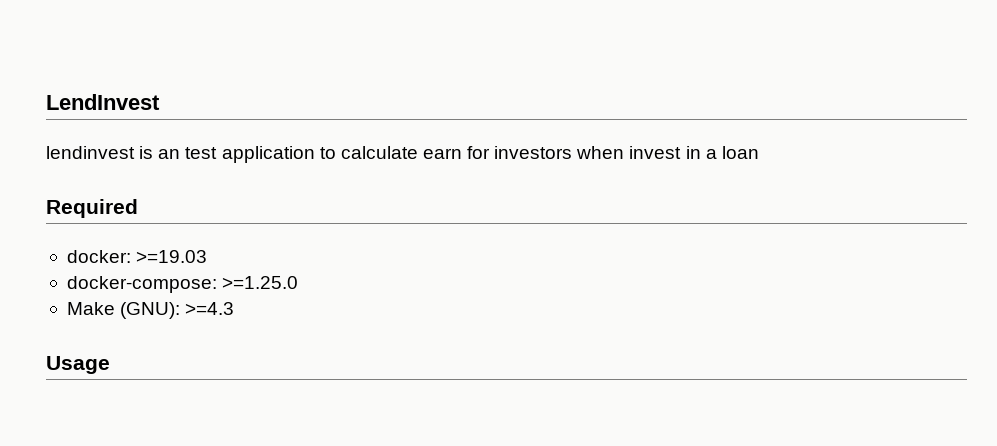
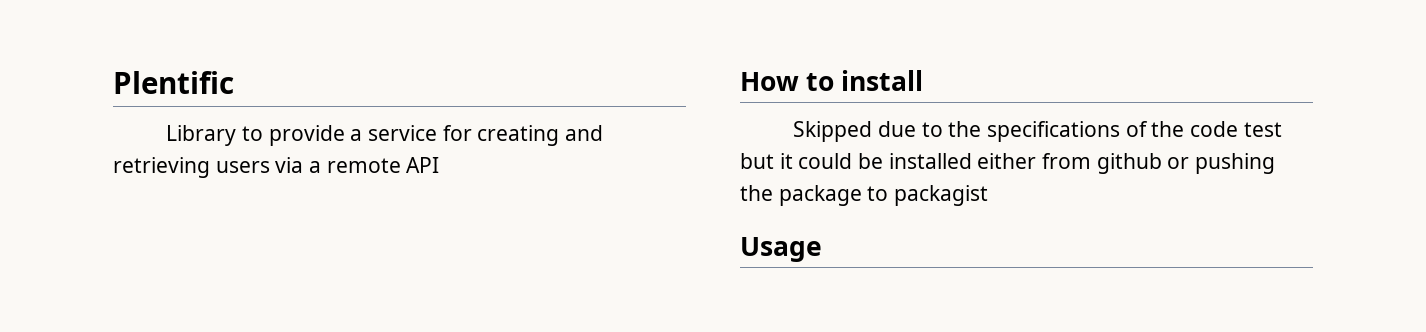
[46,94,160,110] [46,146,759,163] [46,199,138,218] [66,250,208,263] [66,276,299,293] [66,302,235,319] LendInvest // lendinvest is an test application to calculate earn for investors when invest in a loan // Required // docker: >=19.03 // docker-compose: >=1.25.0 // Make (GNU): >=4.3 -> [113,71,234,94] [166,125,604,146] [113,157,440,178] [740,70,924,91] [793,121,1282,142] [740,153,1276,174] [740,185,989,206] Plentific // Library to provide a service for creating and retrieving users via a remote API // How to install // Skipped due to the specifications of the code test but it could be installed either from github or pushing the package to packagist

